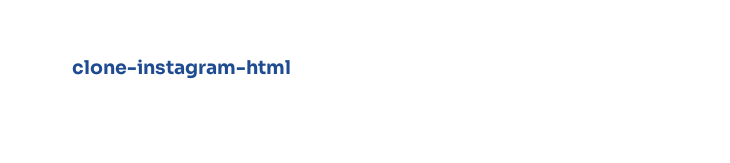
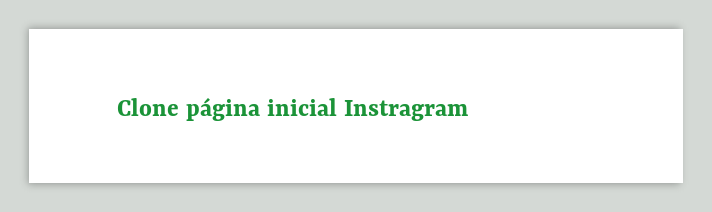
[72,59,291,79] clone-instagram-html -> [117,97,469,121] Clone página inicial Instragram

